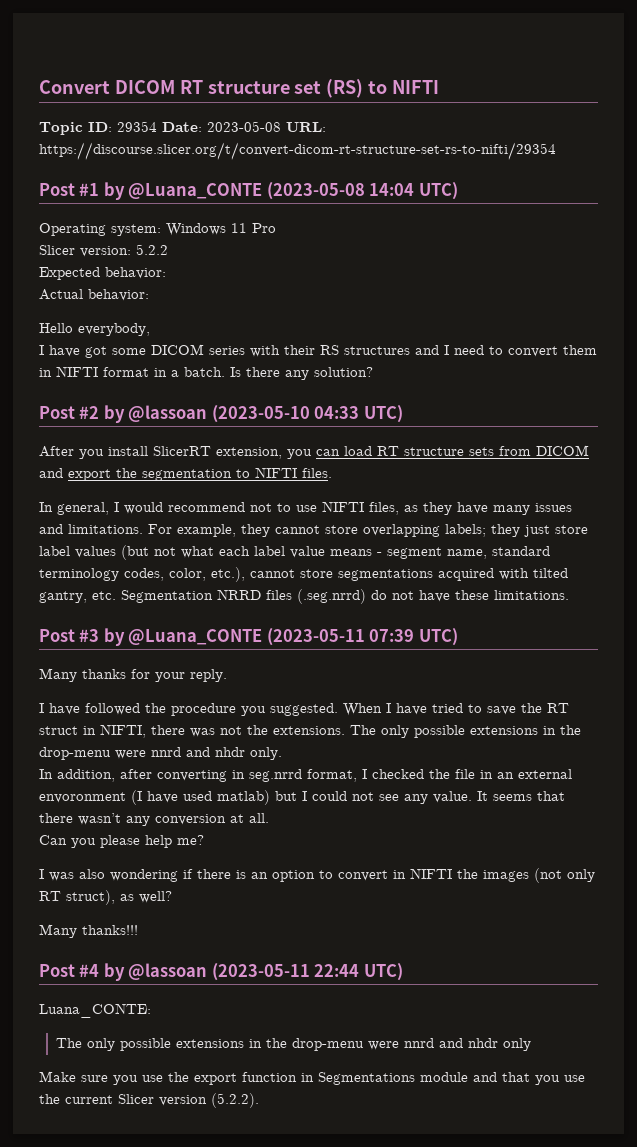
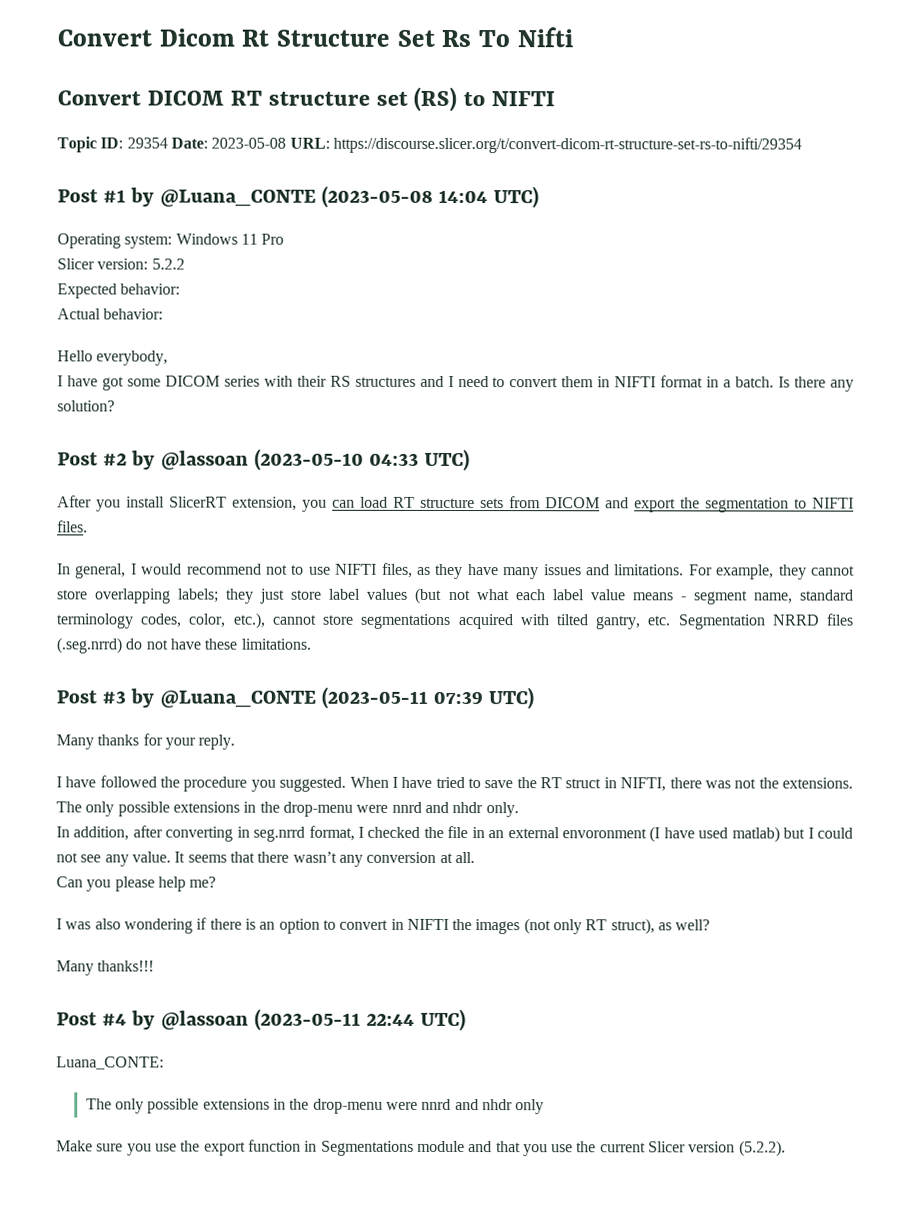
[39,80,110,94] Convert -> [57,27,573,48] [57,90,141,106] Convert Dicom Rt Structure Set Rs To Nifti // Convert

